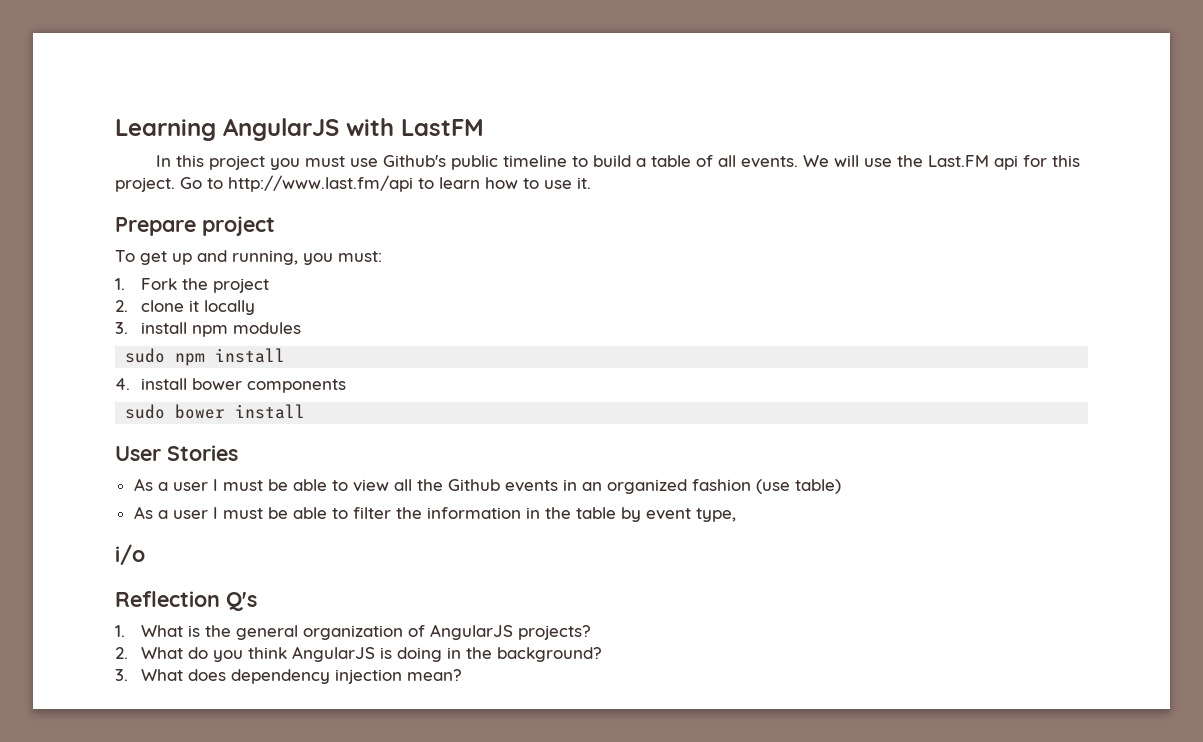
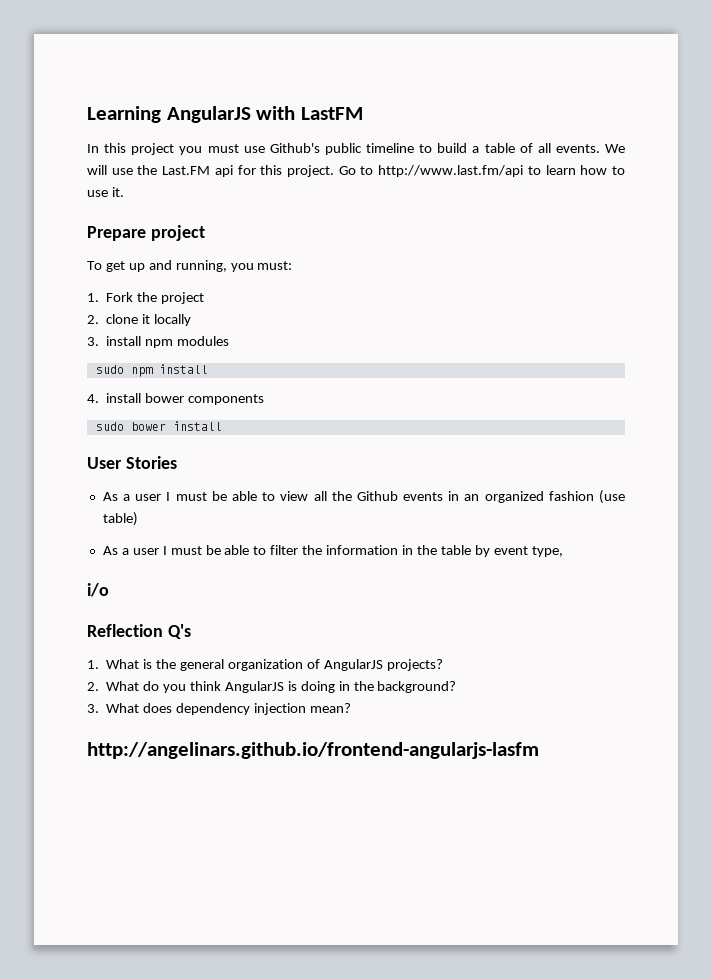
(462, 675) none -> [87,742,539,759] // http://angelinars.github.io/frontend-angularjs-lasfm

